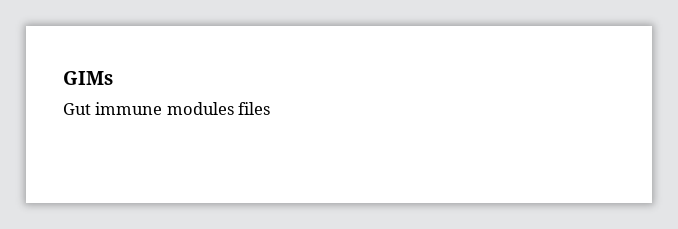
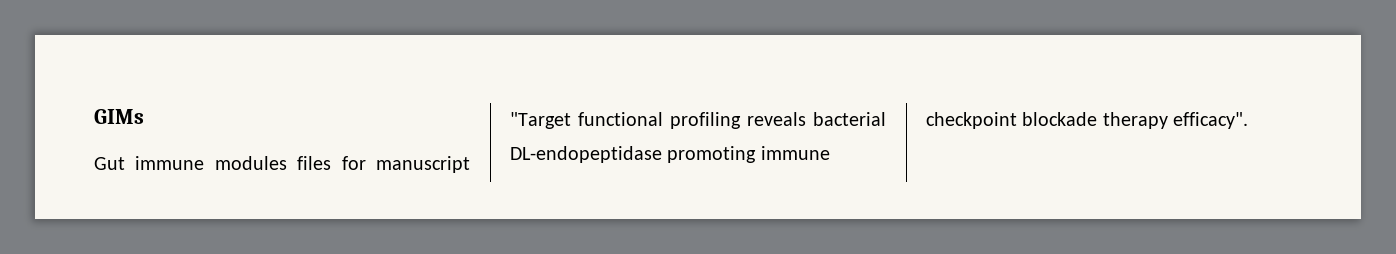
(271, 108) none -> [341,156,470,173] [510,112,886,129] [510,146,830,163] [926,112,1249,129] for manuscript "Target functional profiling reveals bacterial DL-endopeptidase promoting immune checkpoint blockade therapy efficacy".

